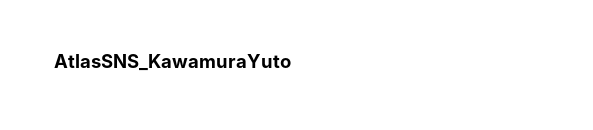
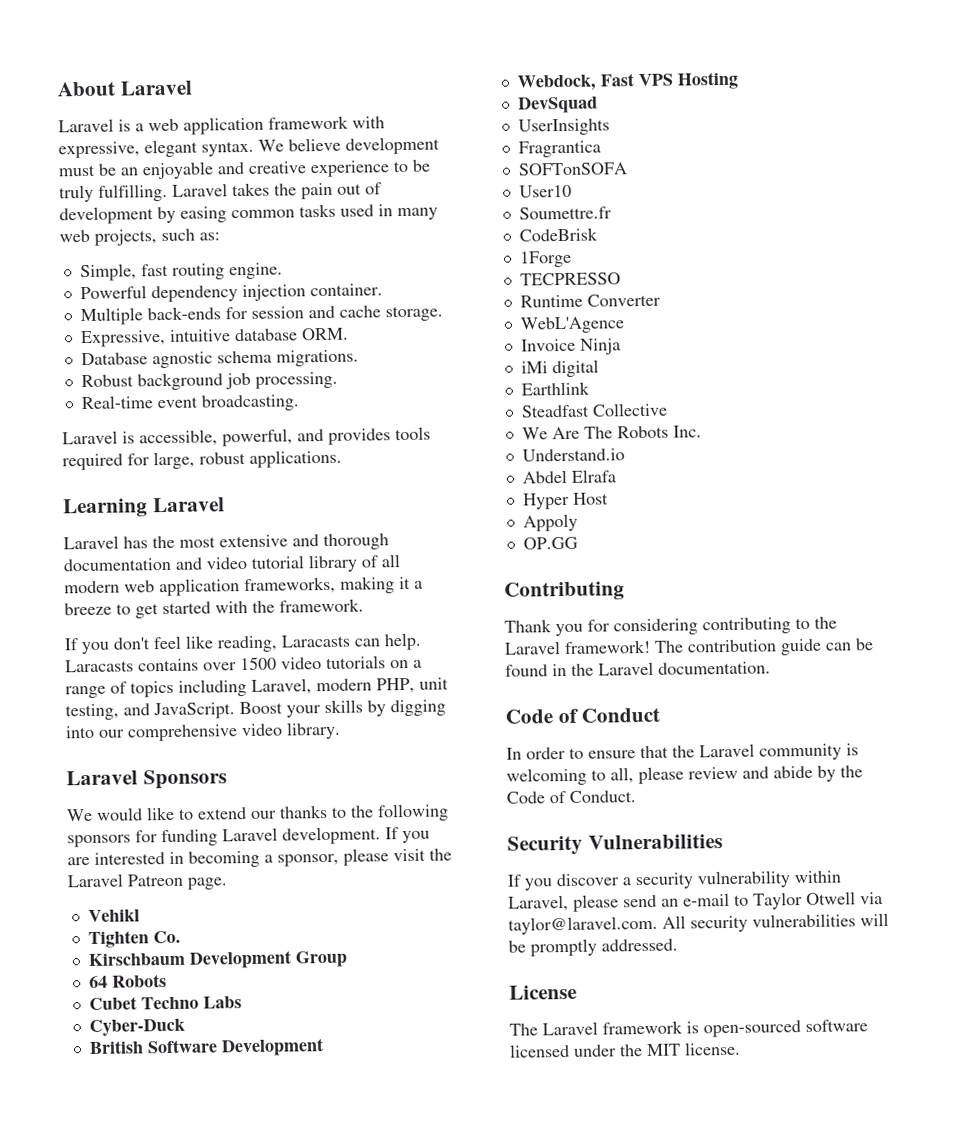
[54,54,291,71] AtlasSNS_KawamuraYuto -> [57,80,193,97] [58,115,385,135] [58,136,440,159] [58,159,430,180] [59,182,382,203] [59,203,438,225] [59,228,220,246] [79,262,283,282] [79,283,383,303] [79,305,443,326] [79,327,349,348] [80,349,359,369] [80,371,338,391] [80,394,299,412] [62,426,431,447] [62,449,342,471] [63,497,225,518] [63,533,389,551] [63,554,400,573] [64,576,423,597] [64,598,364,619] [64,632,422,655] [65,655,422,673] [65,677,449,699] [65,699,446,721] [65,721,341,742] [66,769,227,790] [66,803,449,822] [67,826,430,848] [67,848,452,868] [67,873,227,890] [87,909,140,923] [87,930,181,949] [87,950,347,969] [88,974,167,989] [88,996,242,1011] [88,1018,185,1037] [88,1038,324,1057] [516,71,738,92] [517,96,598,114] [517,118,610,136] [517,140,601,158] [517,162,628,176] [518,184,572,198] [518,206,612,220] [518,227,598,242] [519,250,572,268] [519,272,621,286] [519,293,661,308] [519,316,625,334] [520,338,621,355] [520,359,599,378] [520,381,590,396] [520,402,668,418] [521,425,702,440] [521,448,625,462] [521,469,616,484] [522,492,609,510] [522,513,578,532] [522,536,578,550] [504,581,625,601] [504,616,837,637] [504,638,874,656] [505,661,771,677] [505,707,661,724] [506,743,859,761] [506,765,863,786] [506,790,636,804] [507,834,723,856] [507,870,841,891] [508,891,883,912] [508,912,889,935] [508,938,678,957] [509,984,577,1000] [509,1019,868,1038] [509,1041,741,1058] About Laravel // Laravel is a web application framework with expressive, elegant syntax. We believe development must be an enjoyable and creative experience to be truly fulfilling. Laravel takes the pain out of development by easing common tasks used in many web projects, such as: // Simple, fast routing engine. // Powerful dependency injection container. // Multiple back-ends for session and cache storage. // Expressive, intuitive database ORM. // Database agnostic schema migrations. // Robust background job processing. // Real-time event broadcasting. // Laravel is accessible, powerful, and provides tools required for large, robust applications. // Learning Laravel // Laravel has the most extensive and thorough documentation and video tutorial library of all modern web application frameworks, making it a breeze to get started with the framework. // If you don't feel like reading, Laracasts can help. Laracasts contains over 1500 video tutorials on a range of topics including Laravel, modern PHP, unit testing, and JavaScript. Boost your skills by digging into our comprehensive video library. // Laravel Sponsors // We would like to extend our thanks to the following sponsors for funding Laravel development. If you are interested in becoming a sponsor, please visit the Laravel Patreon page. // Vehikl // Tighten Co. // Kirschbaum Development Group // 64 Robots // Cubet Techno Labs // Cyber-Duck // British Software Development // Webdock, Fast VPS Hosting // DevSquad // UserInsights // Fragrantica // SOFTonSOFA // User10 // Soumettre.fr // CodeBrisk // 1Forge // TECPRESSO // Runtime Converter // WebL'Agence // Invoice Ninja // iMi digital // Earthlink // Steadfast Collective // We Are The Robots Inc. // Understand.io // Abdel Elrafa // Hyper Host // Appoly // OP.GG // Contributing // Thank you for considering contributing to the Laravel framework! The contribution guide can be found in the Laravel documentation. // Code of Conduct // In order to ensure that the Laravel community is welcoming to all, please review and abide by the Code of Conduct. // Security Vulnerabilities // If you discover a security vulnerability within Laravel, please send an e-mail to Taylor Otwell via taylor@laravel.com. All security vulnerabilities will be promptly addressed. // License // The Laravel framework is open-sourced software licensed under the MIT license.

